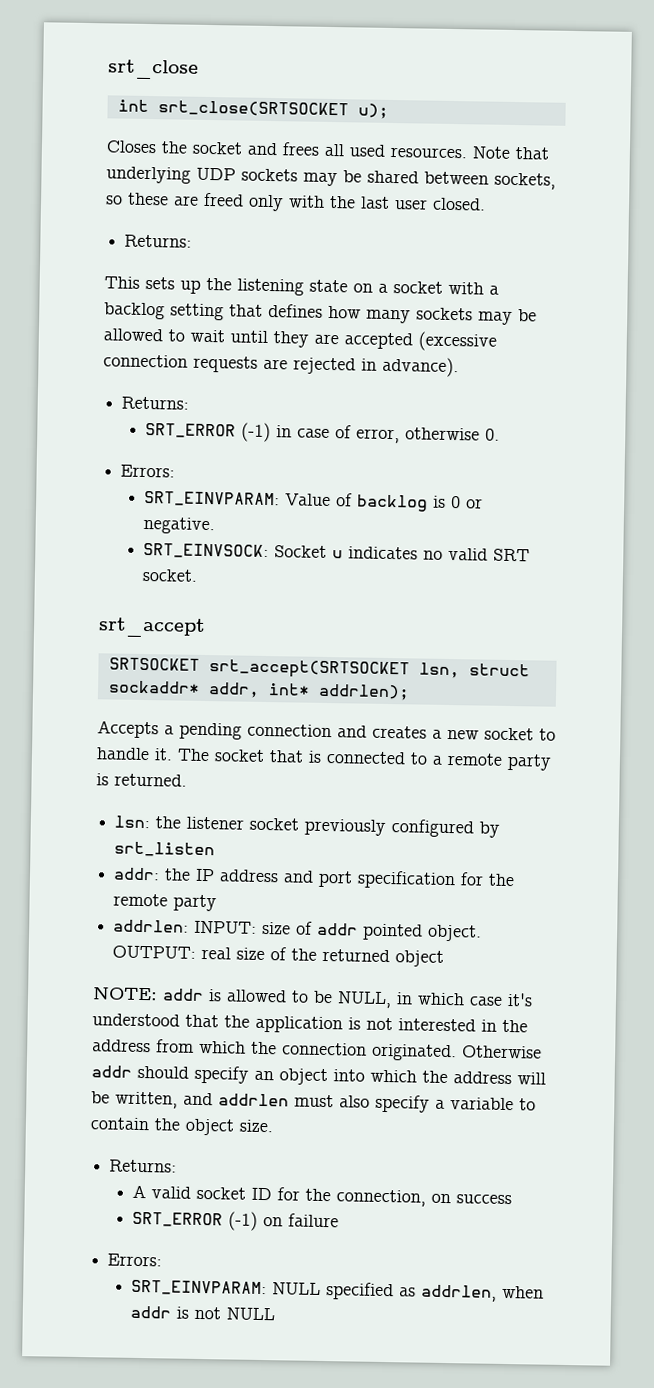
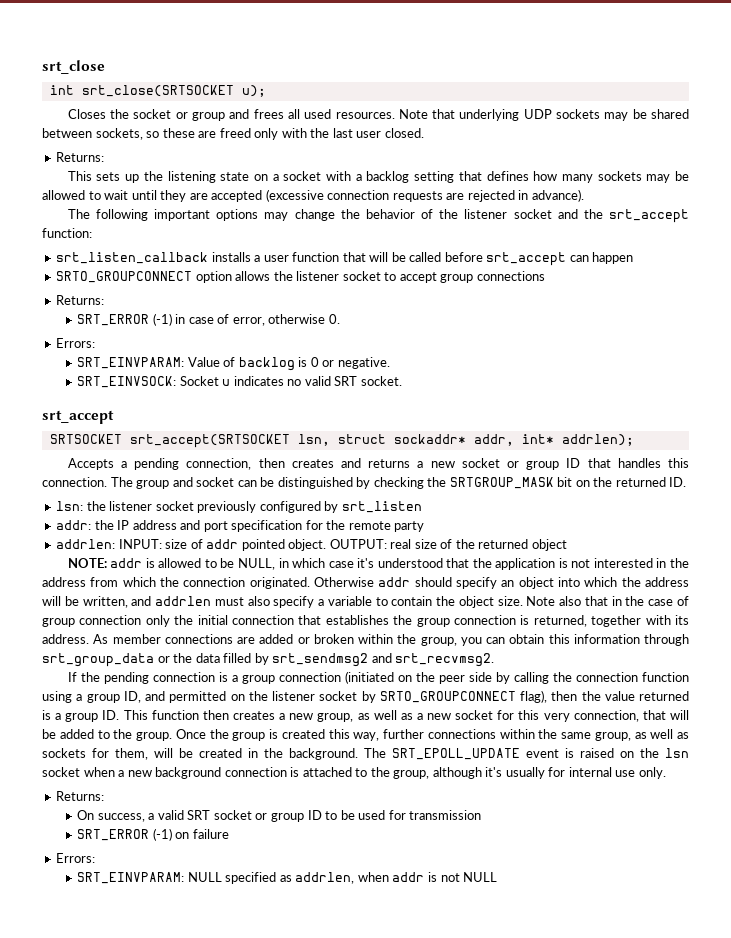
(243, 148) none -> [175,112,226,121] or group
(459, 367) none -> [67,209,690,223] [42,228,92,238] [56,252,634,266] [56,271,545,283] // The following important options may change the behavior of the listener socket and the srt_accept function: // srt_listen_callback installs a user function that will be called before srt_accept can happen // SRTO_GROUPCONNECT option allows the listener socket to accept group connections
[247,723,556,741] [96,747,552,771] [96,773,187,787] connection and creates a new socket to handle it. The socket that is connected to a remote party is returned. -> [186,458,690,470] [42,477,687,489] connection, then creates and returns a new socket or group ID that handles this connection. The group and socket can be distinguished by checking the SRTGROUP_MASK bit on the returned ID.
[109,1159,178,1173] [132,1184,513,1207] // Returns: // A valid socket ID for the connection, on success -> [526,596,690,606] [42,615,689,627] [42,634,689,646] [42,653,495,667] [67,671,689,684] [42,690,689,703] [42,710,689,722] [42,729,689,741] [42,748,689,760] [42,767,666,779] [56,791,105,801] [77,810,482,822] Note also that in the case of group connection only the initial connection that establishes the group connection is returned, together with its address. As member connections are added or broken within the group, you can obtain this information through srt_group_data or the data filled by srt_sendmsg2 and srt_recvmsg2. // If the pending connection is a group connection (initiated on the peer side by calling the connection function using a group ID, and permitted on the listener socket by SRTO_GROUPCONNECT flag), then the value returned is a group ID. This function then creates a new group, as well as a new socket for this very connection, that will be added to the group. Once the group is created this way, further connections within the same group, as well as sockets for them, will be created in the background. The SRT_EPOLL_UPDATE event is raised on the lsn socket when a new background connection is attached to the group, although it's usually for internal use only. // Returns: // On success, a valid SRT socket or group ID to be used for transmission

